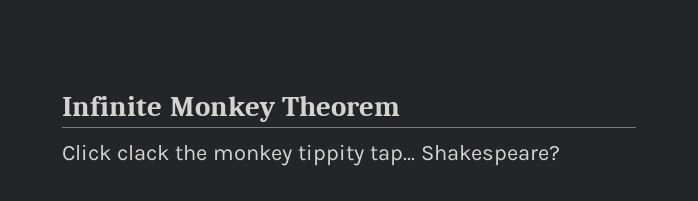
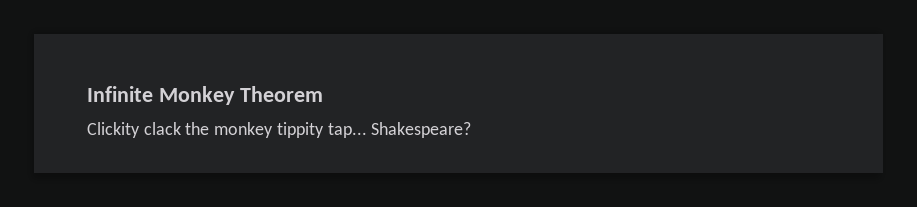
[62,144,111,161] Click -> [87,122,140,138] Clickity

